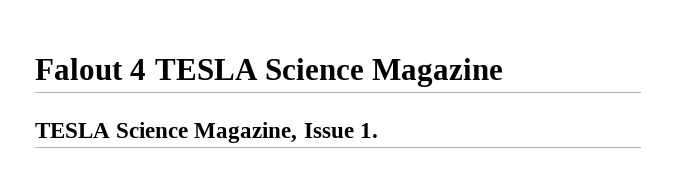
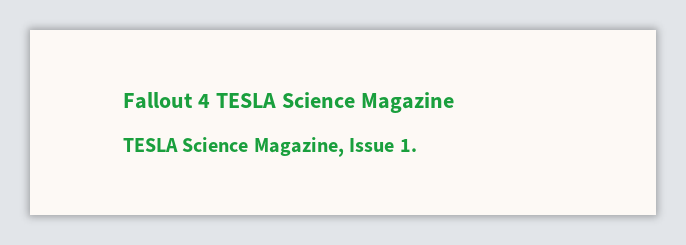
[35,58,123,80] Falout -> [123,92,193,109] Fallout

